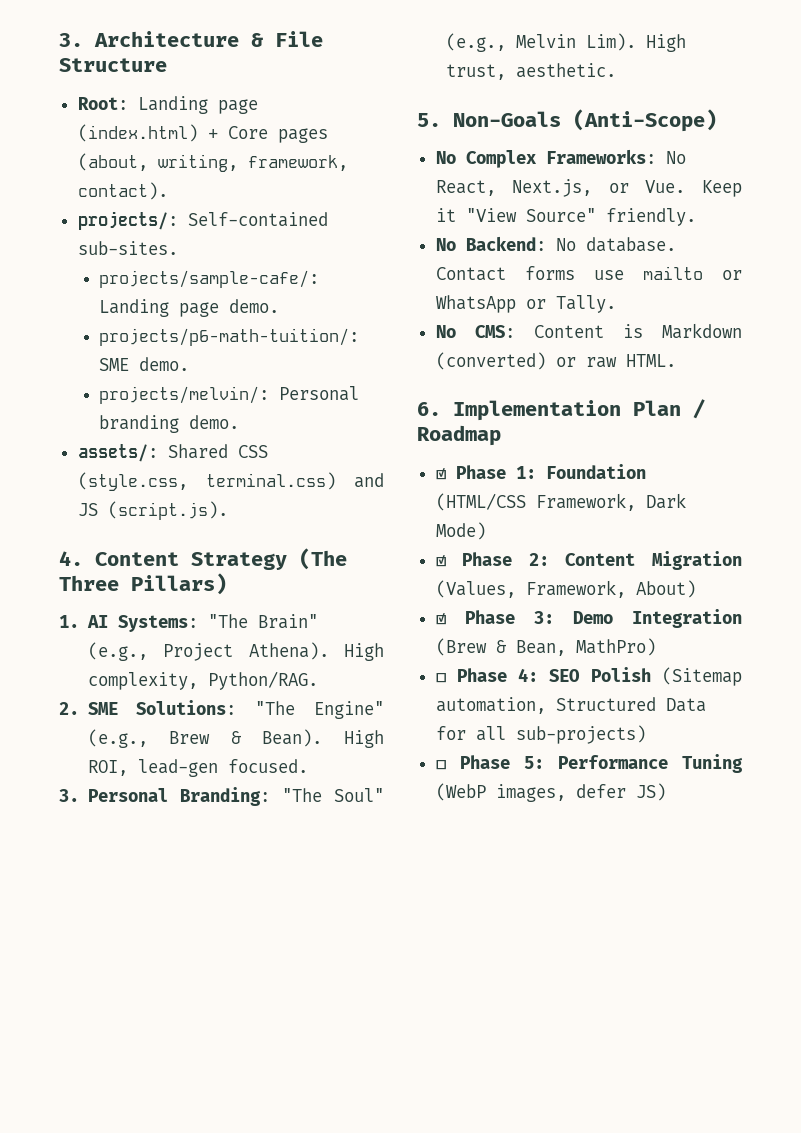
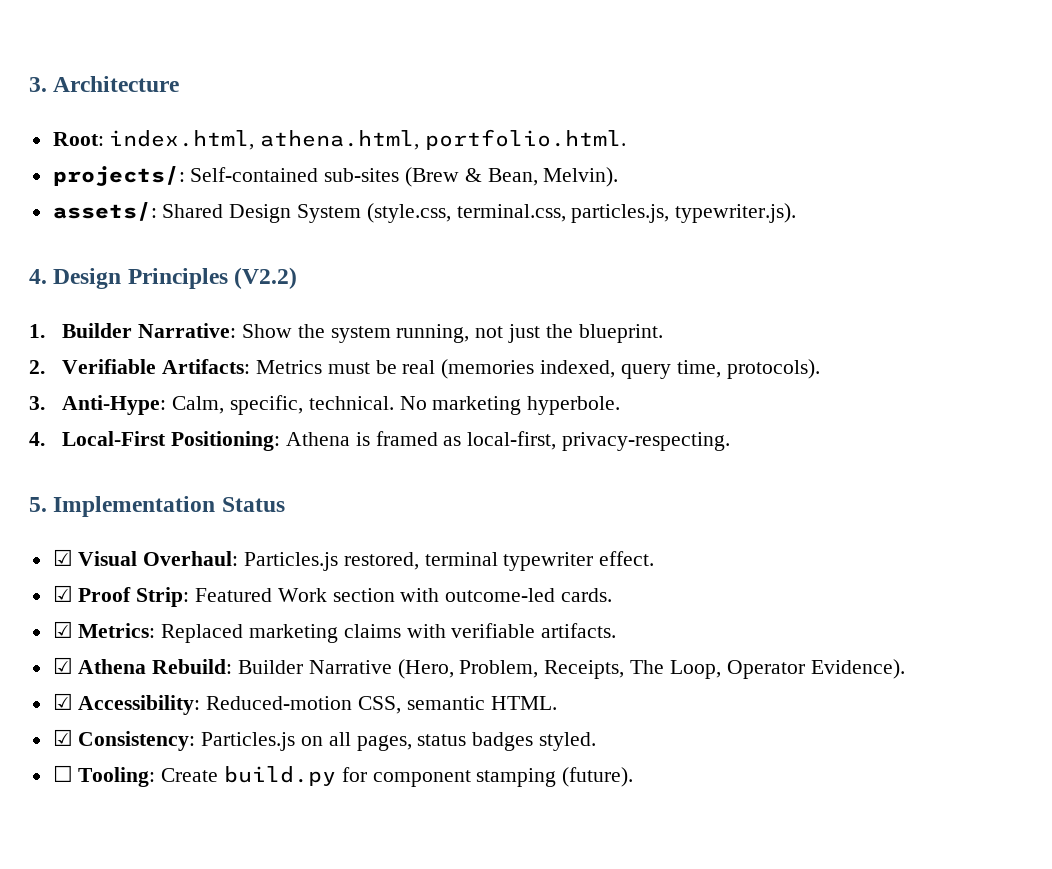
[251,31,323,47] [59,58,167,72] [77,96,258,114] [77,124,328,143] [77,153,348,172] [77,182,168,200] [77,211,328,230] [77,241,178,255] [99,270,320,288] [99,299,280,317] [99,328,360,346] [99,357,190,371] [99,386,360,404] [99,415,240,433] [77,444,268,462] [77,472,384,491] [77,501,228,520] [59,548,347,570] [59,573,227,595] [59,614,318,632] [87,642,384,661] [87,671,318,690] [59,700,384,719] [87,729,384,748] [87,759,308,777] [59,787,385,806] [445,33,686,52] [445,63,616,80] [417,109,717,132] [435,149,686,168] [435,179,742,197] [435,208,696,226] [435,236,676,252] [435,266,742,281] [435,295,616,313] [435,323,742,339] [435,352,676,370] [417,399,705,421] [417,425,501,446] [435,464,646,480] [435,493,686,511] [435,522,486,540] [435,551,742,570] [435,580,696,598] [435,609,742,628] [435,638,656,656] [435,667,742,686] [435,697,706,714] [435,725,646,744] [435,754,743,773] [435,783,666,802] & File Structure // Root: Landing page (index.html) + Core pages (about, writing, framework, contact). // projects/: Self-contained sub-sites. // projects/sample-cafe/: Landing page demo. // projects/p6-math-tuition/: SME demo. // projects/melvin/: Personal branding demo. // assets/: Shared CSS (style.css, terminal.css) and JS (script.js). // 4. Content Strategy (The Three Pillars) // 1. AI Systems: "The Brain" (e.g., Project Athena). High complexity, Python/RAG. // 2. SME Solutions: "The Engine" (e.g., Brew & Bean). High ROI, lead-gen focused. // 3. Personal Branding: "The Soul" (e.g., Melvin Lim). High trust, aesthetic. // 5. Non-Goals (Anti-Scope) // No Complex Frameworks: No React, Next.js, or Vue. Keep it "View Source" friendly. // No Backend: No database. Contact forms use mailto or WhatsApp or Tally. // No CMS: Content is Markdown (converted) or raw HTML. // 6. Implementation Plan / Roadmap // ☑ Phase 1: Foundation (HTML/CSS Framework, Dark Mode) // ☑ Phase 2: Content Migration (Values, Framework, About) // ☑ Phase 3: Demo Integration (Brew & Bean, MathPro) // ☐ Phase 4: SEO Polish (Sitemap automation, Structured Data for all sub-projects) // ☐ Phase 5: Performance Tuning (WebP images, defer JS) -> [52,129,627,150] [52,166,619,187] [52,202,797,223] [29,267,298,289] [29,323,663,343] [29,359,820,379] [29,395,621,415] [29,431,731,451] [29,496,285,517] [52,549,655,571] [52,585,613,607] [52,621,617,643] [52,657,905,679] [52,693,557,715] [52,729,597,751] [52,765,634,787] // Root: index.html, athena.html, portfolio.html. // projects/: Self-contained sub-sites (Brew & Bean, Melvin). // assets/: Shared Design System (style.css, terminal.css, particles.js, typewriter.js). // 4. Design Principles (V2.2) // 1. Builder Narrative: Show the system running, not just the blueprint. // 2. Verifiable Artifacts: Metrics must be real (memories indexed, query time, protocols). // 3. Anti-Hype: Calm, specific, technical. No marketing hyperbole. // 4. Local-First Positioning: Athena is framed as local-first, privacy-respecting. // 5. Implementation Status // ☑ Visual Overhaul: Particles.js restored, terminal typewriter effect. // ☑ Proof Strip: Featured Work section with outcome-led cards. // ☑ Metrics: Replaced marketing claims with verifiable artifacts. // ☑ Athena Rebuild: Builder Narrative (Hero, Problem, Receipts, The Loop, Operator Evidence). // ☑ Accessibility: Reduced-motion CSS, semantic HTML. // ☑ Consistency: Particles.js on all pages, status badges styled. // ☐ Tooling: Create build.py for component stamping (future).

